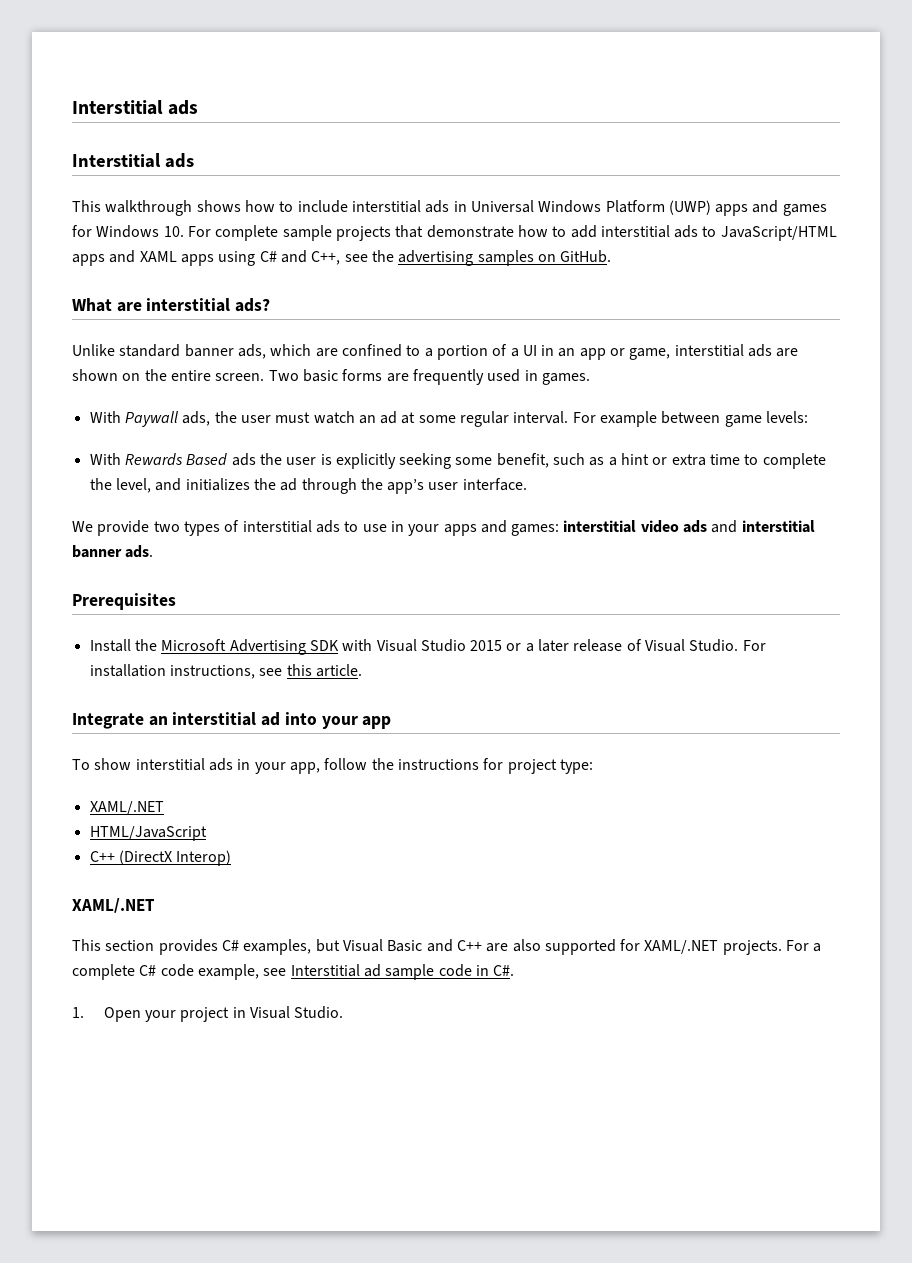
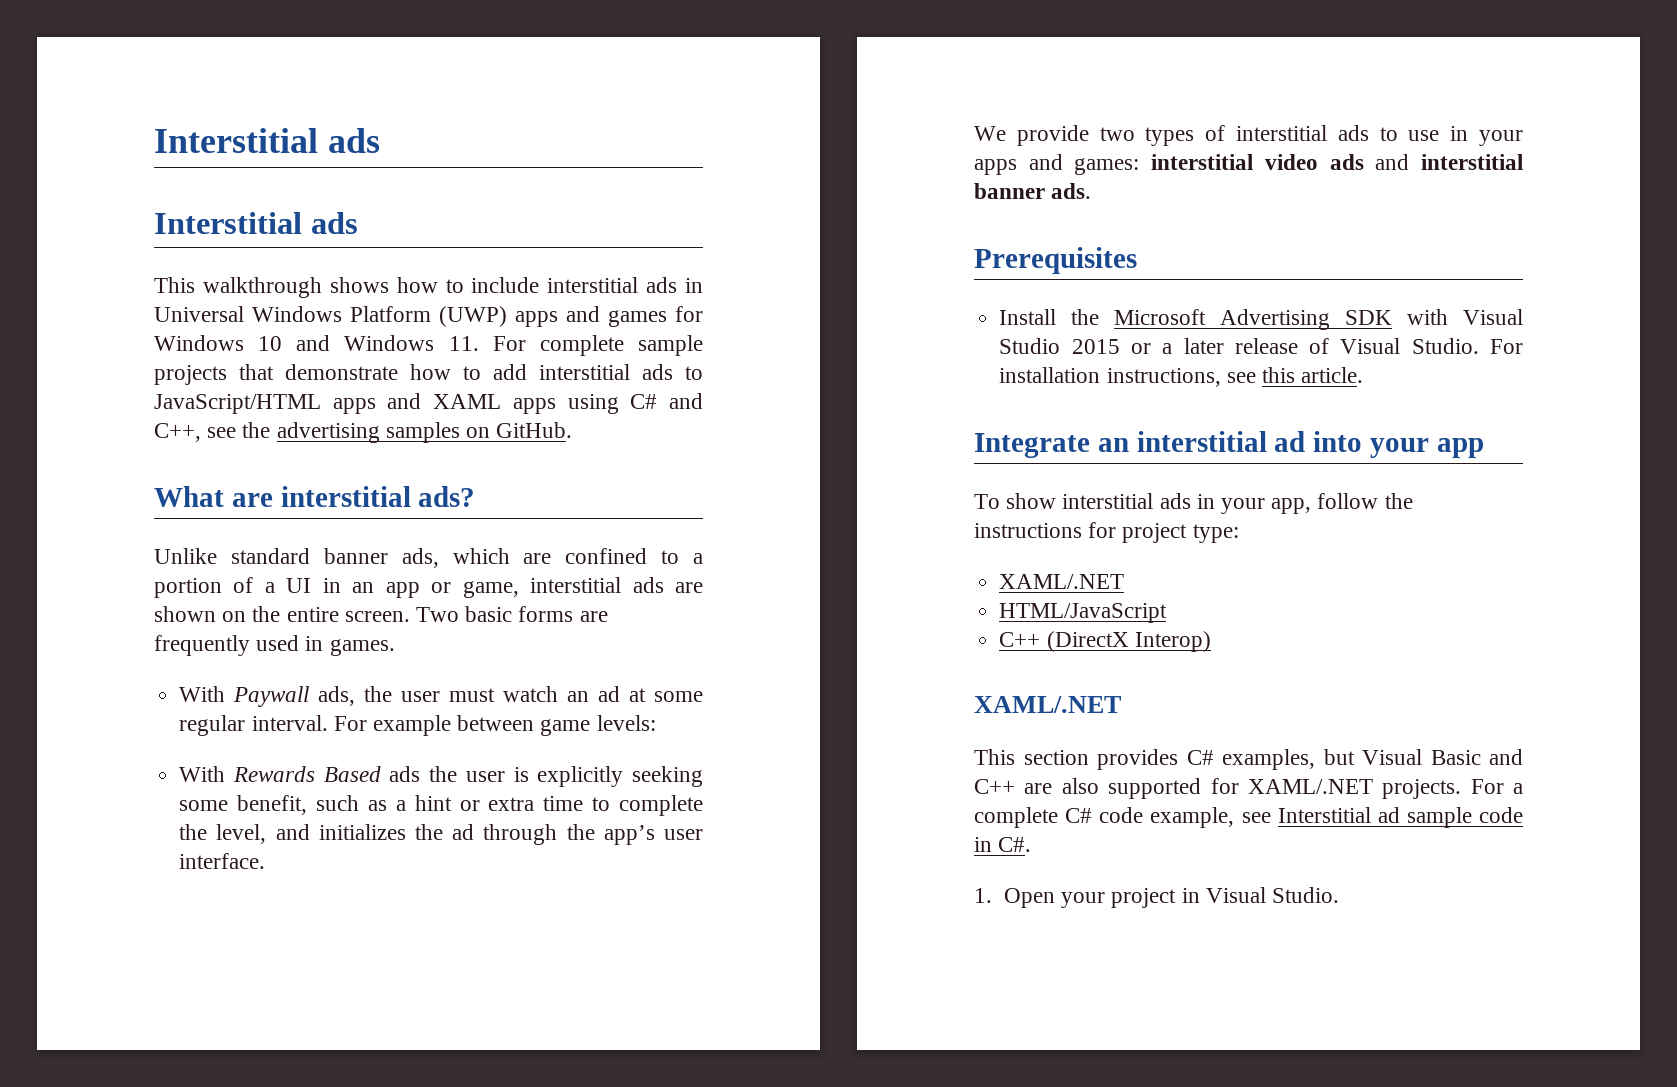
[163,226,184,237] 10. -> [258,335,479,351] 10 and Windows 11.

